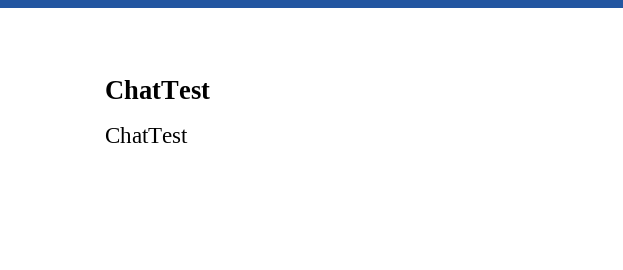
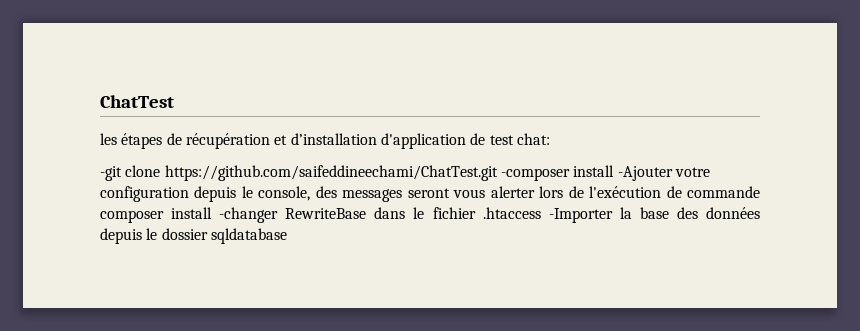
[105,127,188,143] ChatTest -> [100,133,550,149] [100,165,710,181] [100,186,760,202] [100,207,760,223] [100,228,287,244] les étapes de récupération et d’installation d'application de test chat: // -git clone https://github.com/saifeddineechami/ChatTest.git -composer install -Ajouter votre configuration depuis le console, des messages seront vous alerter lors de l'exécution de commande composer install -changer RewriteBase dans le fichier .htaccess -Importer la base des données depuis le dossier sqldatabase

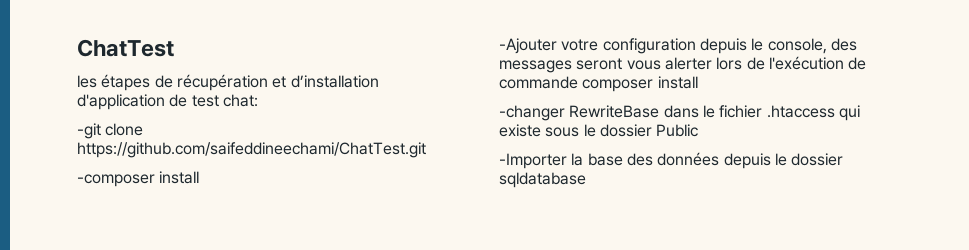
(498, 173) none -> (426, 150) //
(615, 171) none -> (200, 177) //
(213, 213) none -> (698, 82) //
(541, 213) none -> [838,105,860,121] [499,124,699,137] qui existe sous le dossier Public //

